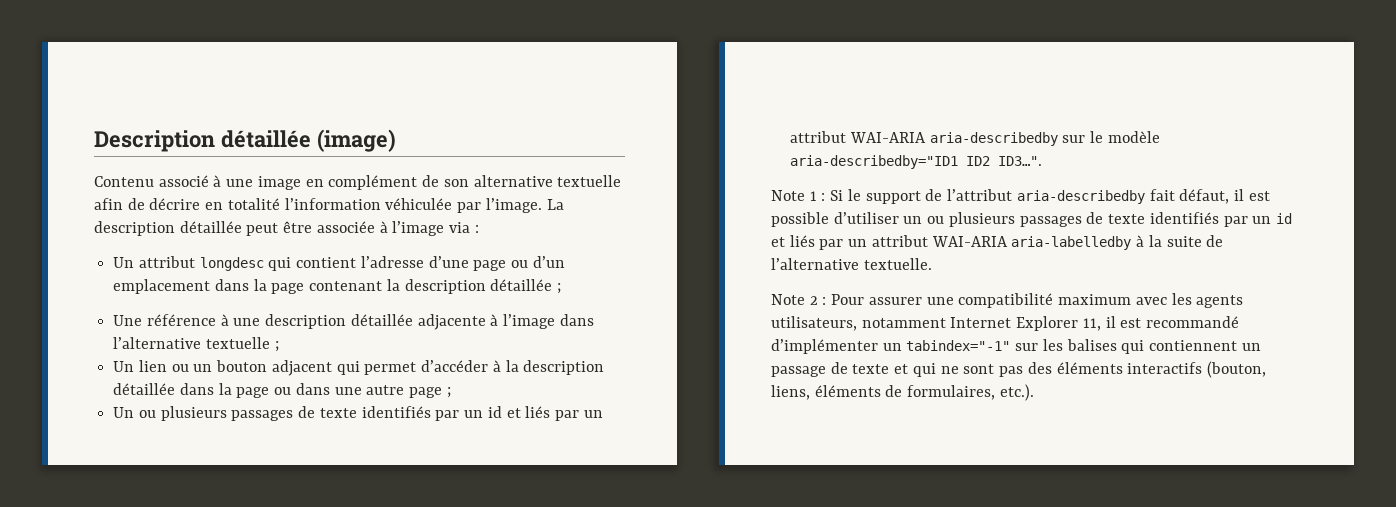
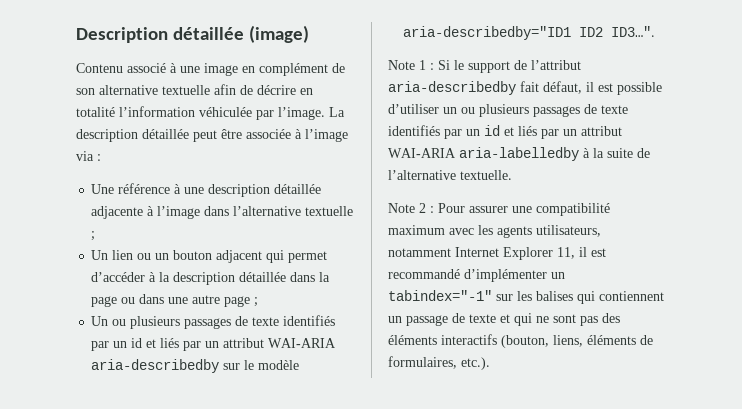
[113,256,565,271] [113,279,562,294] // Un attribut longdesc qui contient l’adresse d’une page ou d’un emplacement dans la page contenant la description détaillée ; -> (101, 157) none

